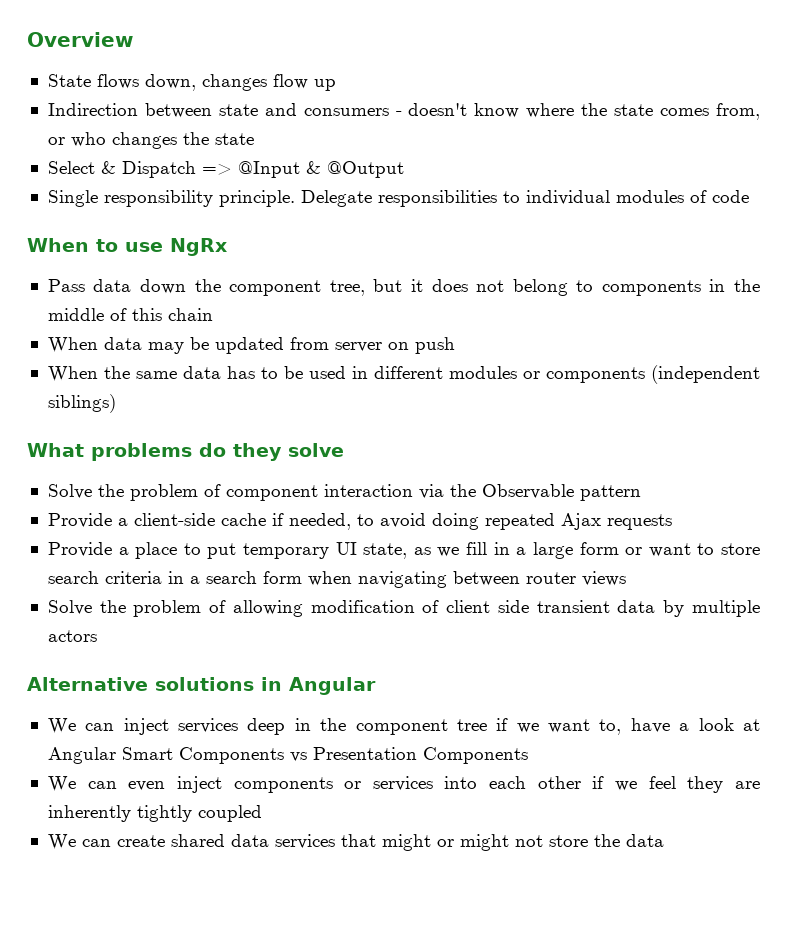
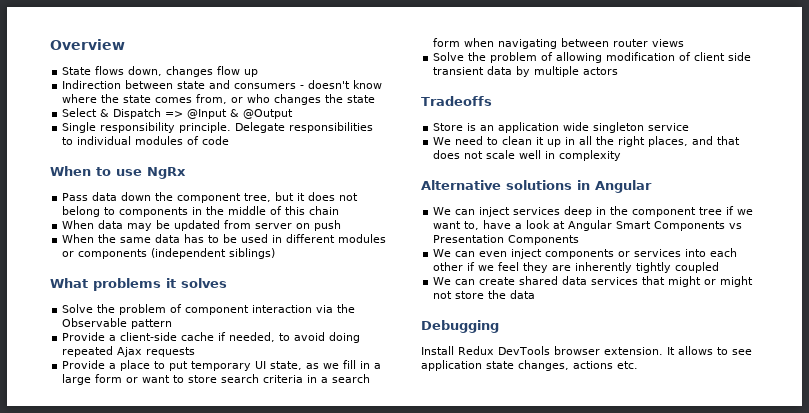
[199,443,344,461] do they solve -> [166,278,227,288] it solves
(97, 636) none -> [421,96,492,106] [433,122,690,133] [433,136,741,147] [433,150,622,161] // Tradeoffs // Store is an application wide singleton service // We need to clean it up in all the right places, and that does not scale well in complexity
(664, 840) none -> [421,320,499,333] [421,346,752,355] [421,360,638,371] // Debugging // Install Redux DevTools browser extension. It allows to see application state changes, actions etc.

